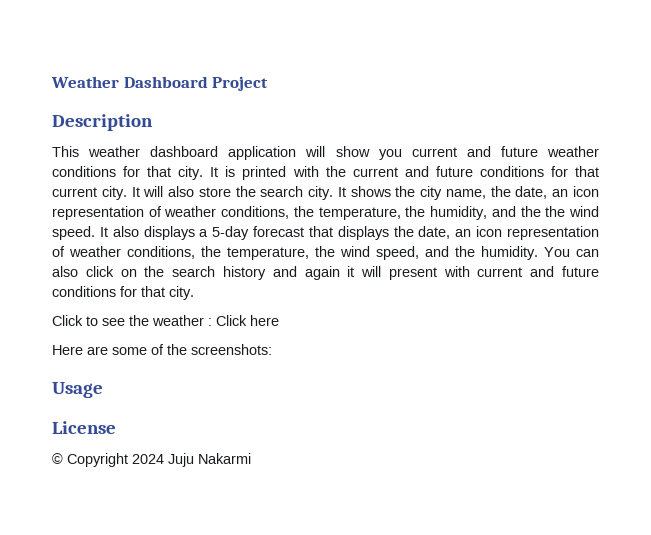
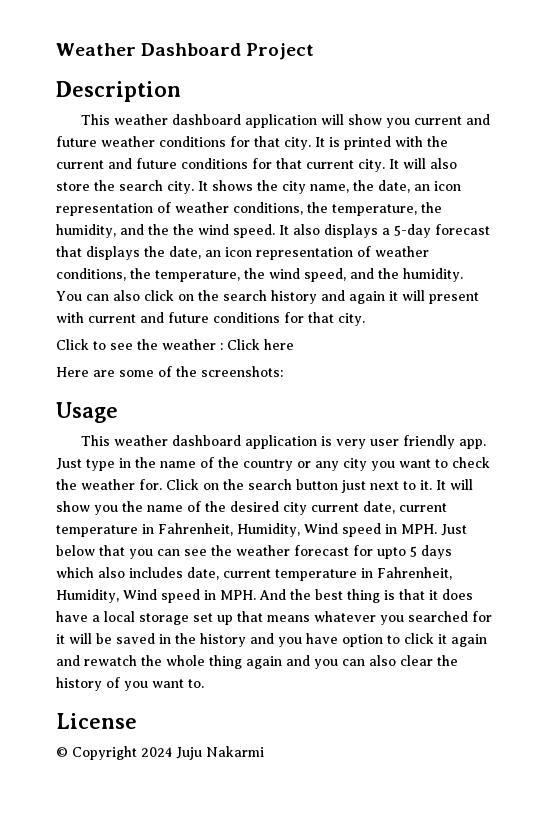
(103, 390) none -> [81,435,487,449] [56,457,490,471] [56,479,473,493] [56,501,447,515] [56,523,467,537] [56,545,452,559] [56,567,452,581] [56,589,473,603] [56,611,492,625] [56,633,487,647] [56,655,458,669] [56,677,204,691] // This weather dashboard application is very user friendly app. Just type in the name of the country or any city you want to check the weather for. Click on the search button just next to it. It will show you the name of the desired city current date, current temperature in Fahrenheit, Humidity, Wind speed in MPH. Just below that you can see the weather forecast for upto 5 days which also includes date, current temperature in Fahrenheit, Humidity, Wind speed in MPH. And the best thing is that it does have a local storage set up that means whatever you searched for it will be saved in the history and you have option to click it again and rewatch the whole thing again and you can also clear the history of you want to.

